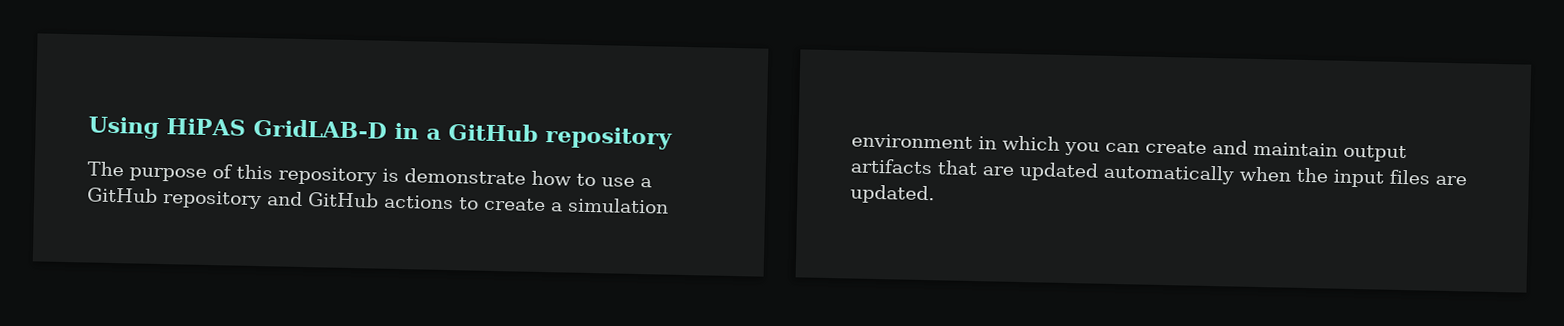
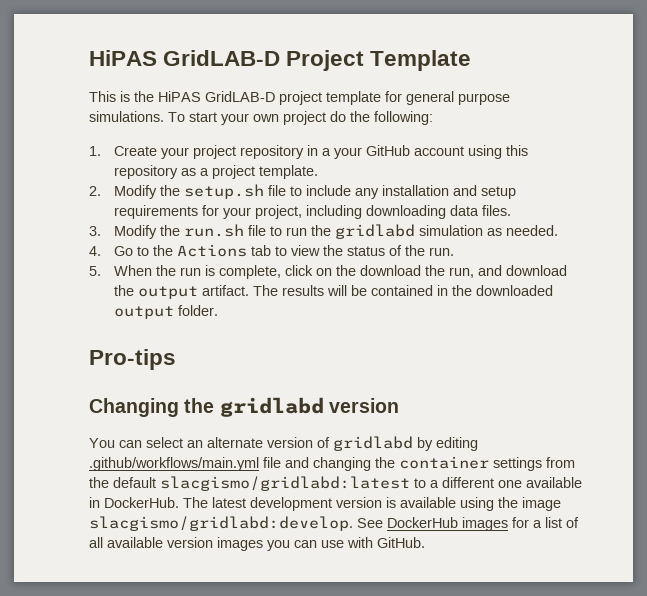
[88,116,673,150] [87,161,652,188] [87,187,669,214] [851,133,1407,163] [850,158,1467,188] [850,184,935,205] Using HiPAS GridLAB-D in a GitHub repository // The purpose of this repository is demonstrate how to use a GitHub repository and GitHub actions to create a simulation environment in which you can create and maintain output artifacts that are updated automatically when the input files are updated. -> [89,50,472,71] [89,91,510,105] [89,111,433,125] [89,145,529,159] [114,165,319,179] [89,184,517,199] [114,205,512,219] [89,224,559,239] [89,244,455,257] [89,265,568,279] [114,285,554,299] [114,305,219,319] [89,349,176,370] [89,397,399,417] [89,436,478,451] [89,456,575,471] [89,476,582,491] [89,497,561,511] [89,516,579,531] [89,537,425,551] HiPAS GridLAB-D Project Template // This is the HiPAS GridLAB-D project template for general purpose simulations. To start your own project do the following: // 1. Create your project repository in a your GitHub account using this repository as a project template. // 2. Modify the setup.sh file to include any installation and setup requirements for your project, including downloading data files. // 3. Modify the run.sh file to run the gridlabd simulation as needed. // 4. Go to the Actions tab to view the status of the run. // 5. When the run is complete, click on the download the run, and download the output artifact. The results will be contained in the downloaded output folder. // Pro-tips // Changing the gridlabd version // You can select an alternate version of gridlabd by editing .github/workflows/main.yml file and changing the container settings from the default slacgismo/gridlabd:latest to a different one available in DockerHub. The latest development version is available using the image slacgismo/gridlabd:develop. See DockerHub images for a list of all available version images you can use with GitHub.

